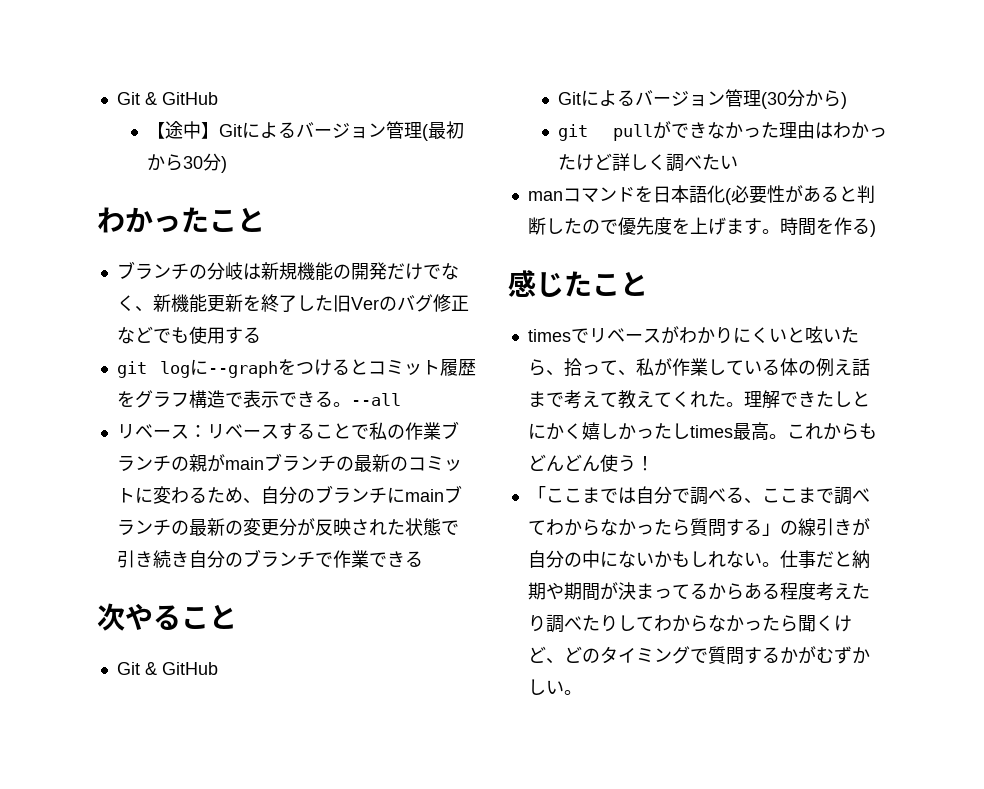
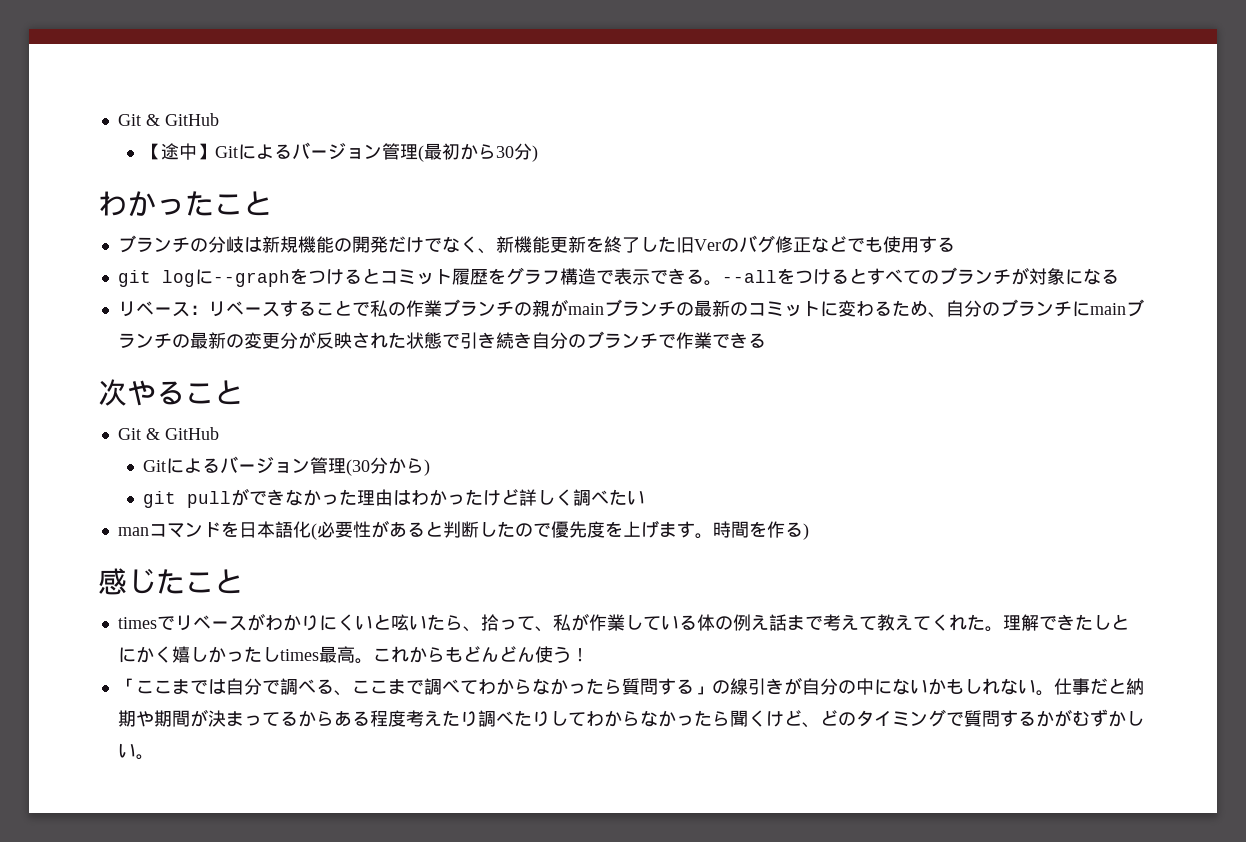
(401, 399) none -> [776,267,1119,285] をつけるとすべてのブランチが対象になる

